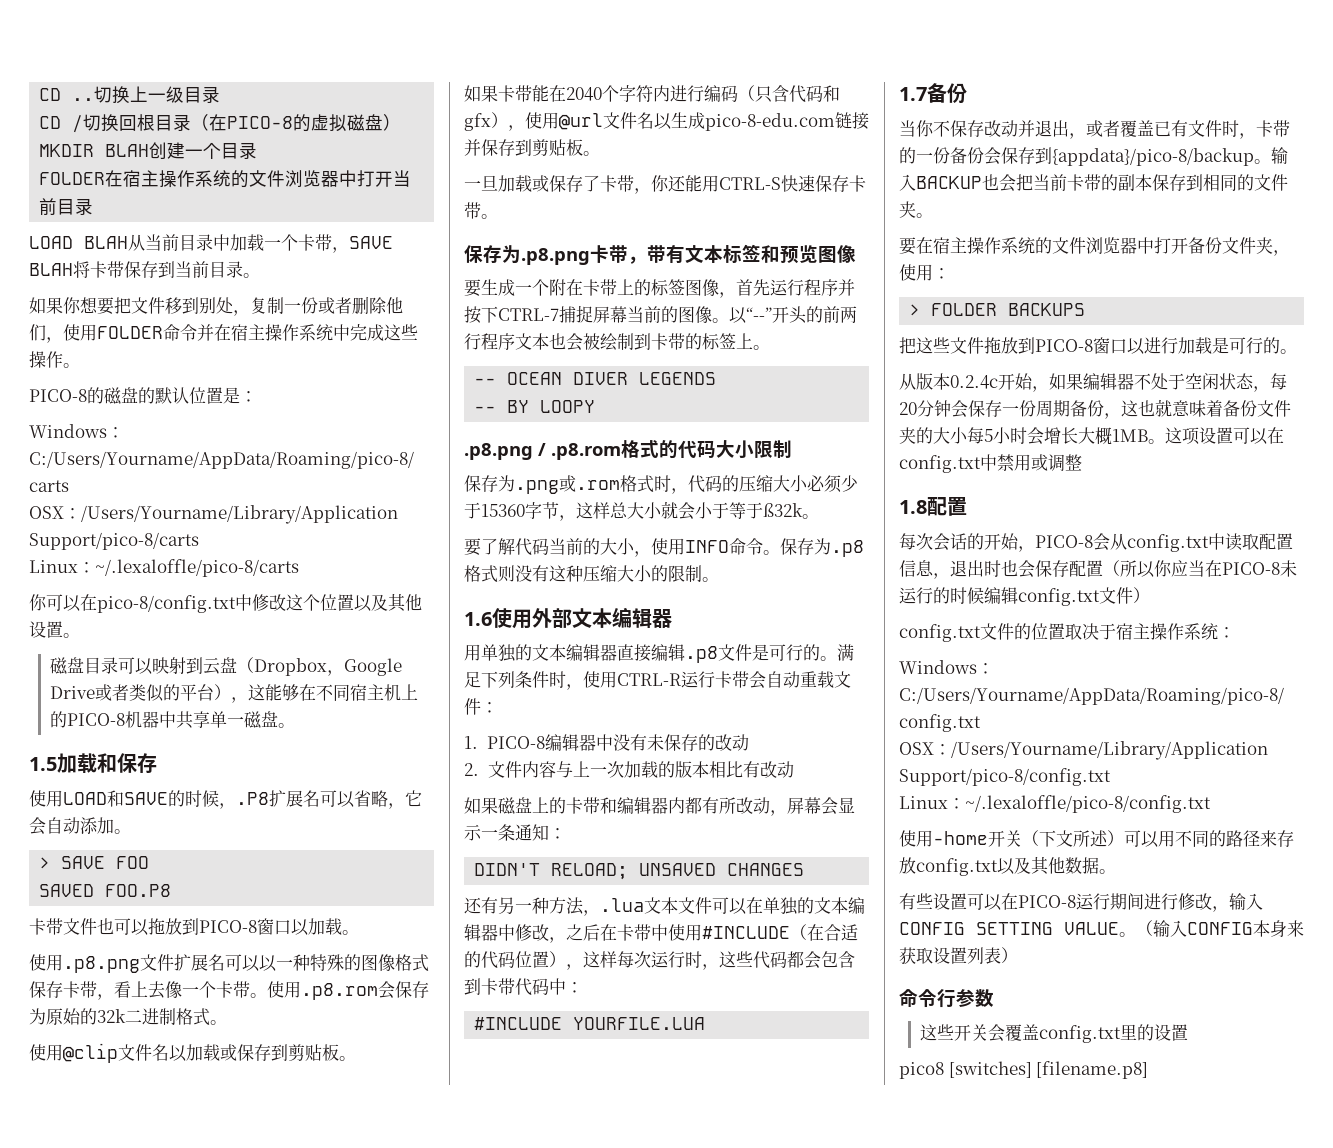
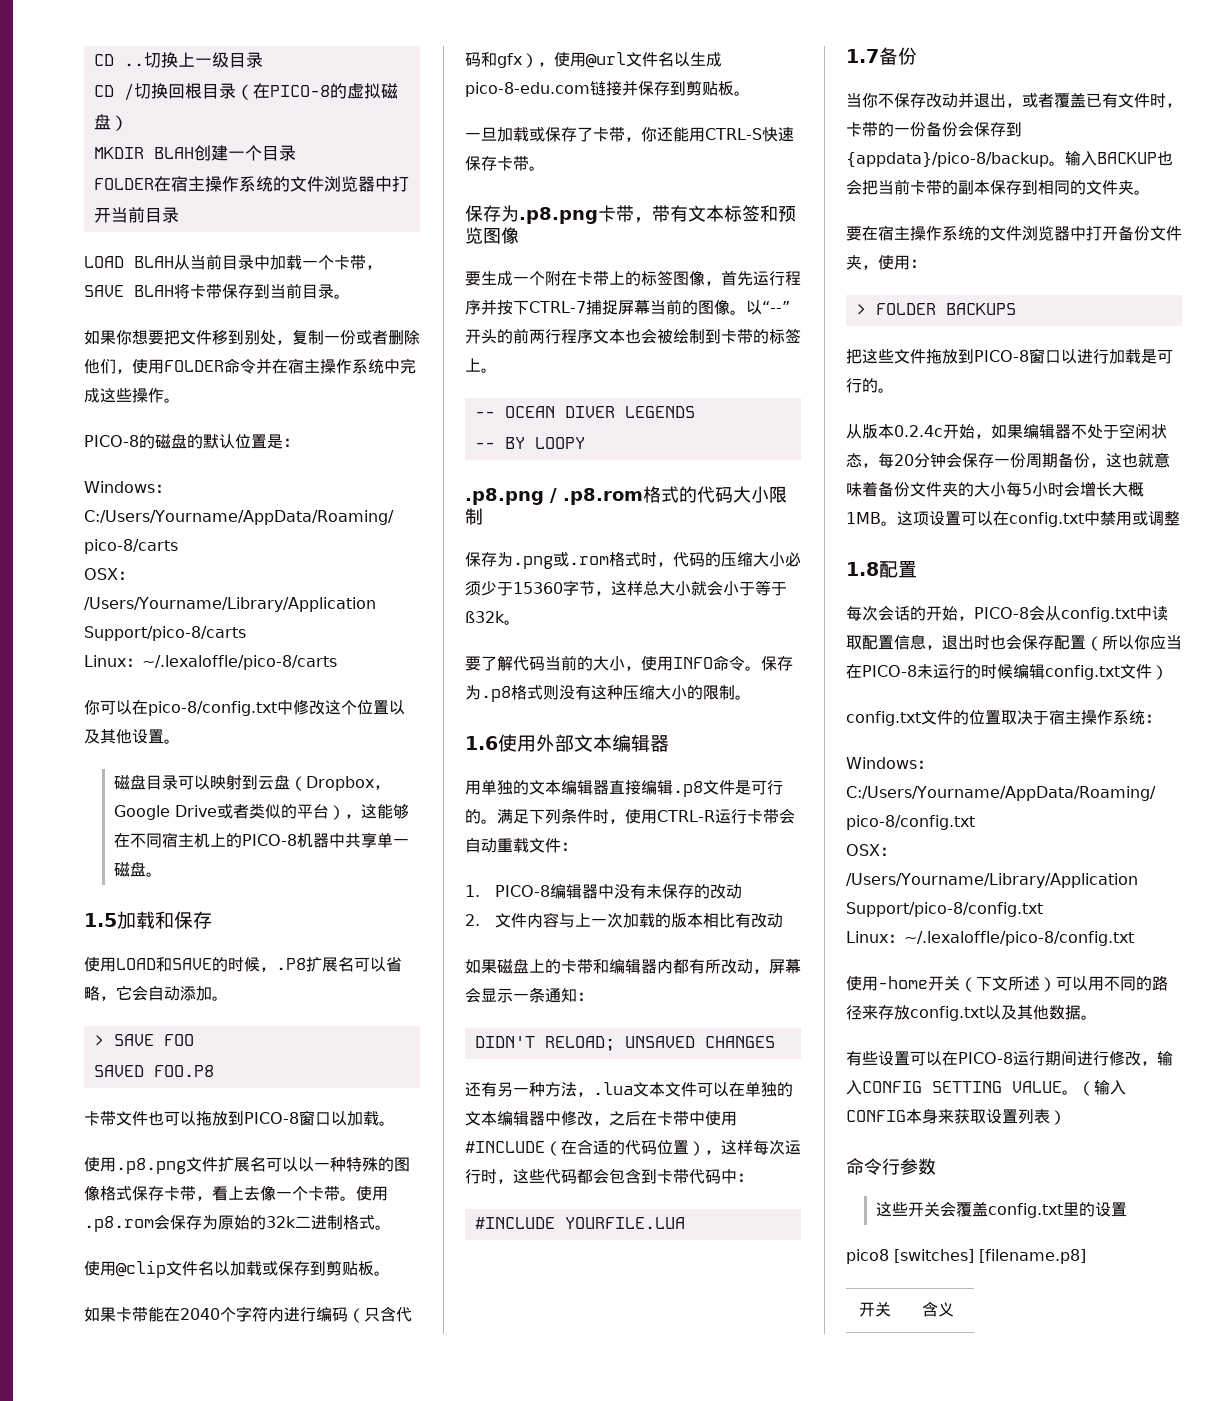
(1149, 1070) none -> [858,1302,891,1317] [921,1302,954,1317] // 开关 | 含义

